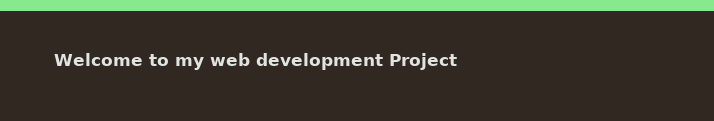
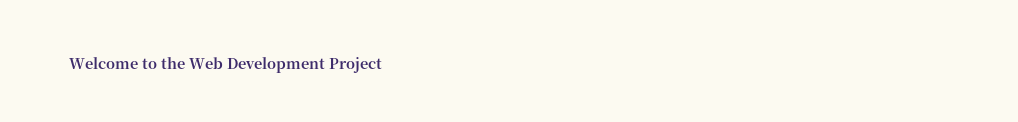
[175,53,383,70] my web development -> [161,57,325,73] the Web Development

